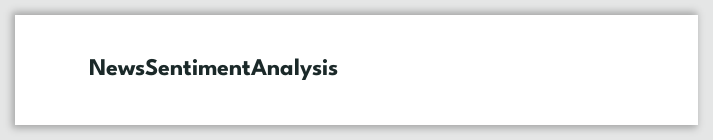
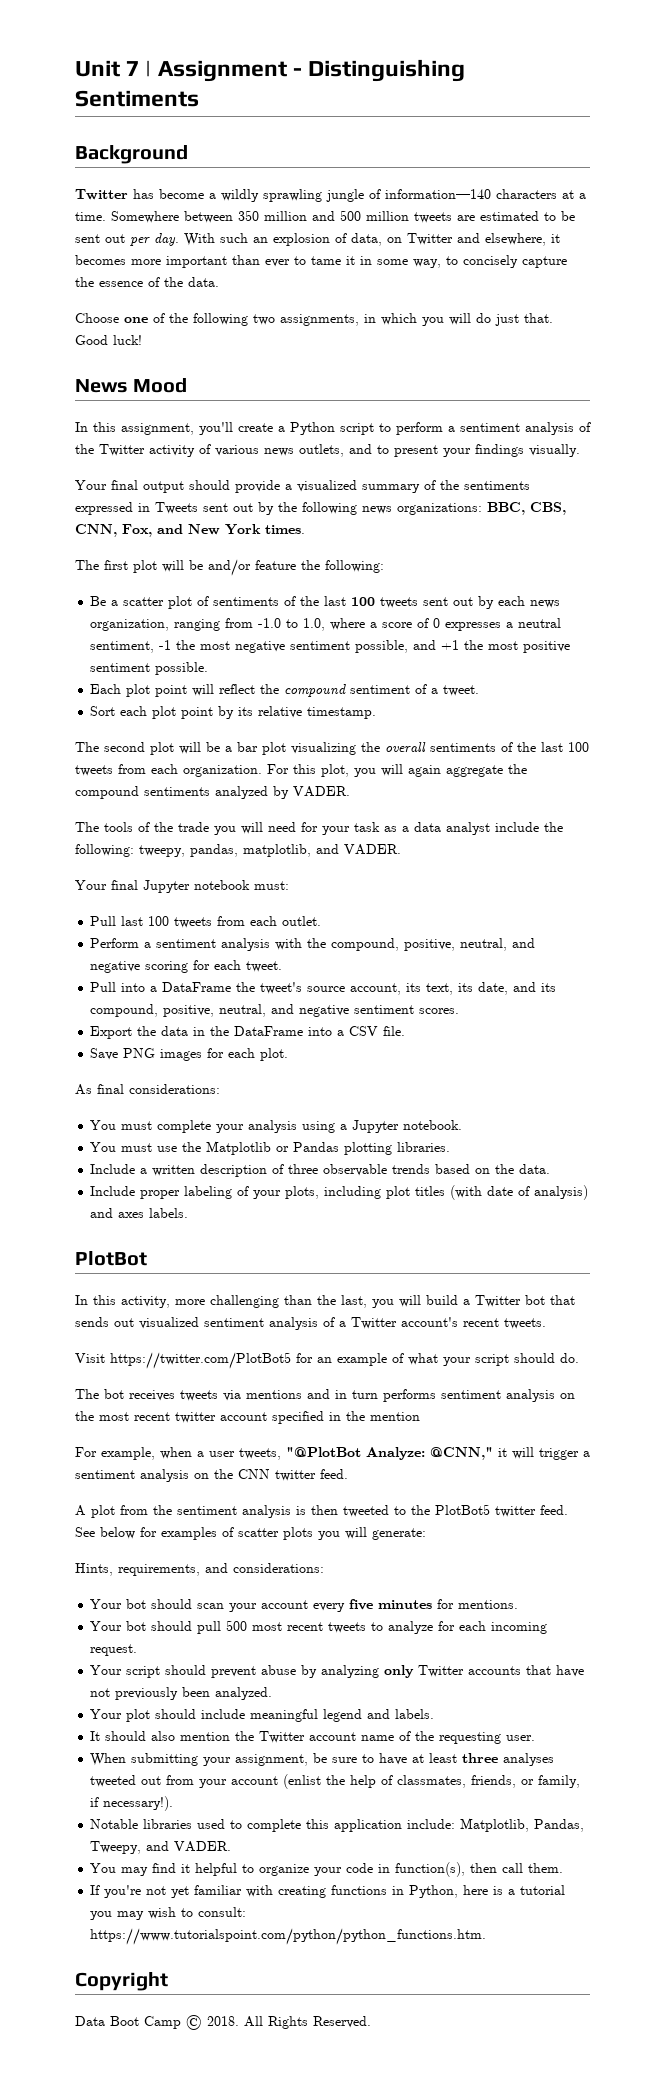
[89,58,338,80] NewsSentimentAnalysis -> [75,59,466,82] [75,90,199,107] [75,145,188,164] [75,189,586,202] [75,210,575,223] [75,233,560,246] [75,255,567,268] [75,277,219,287] [75,313,553,326] [75,335,142,345] [75,378,188,393] [75,422,591,435] [75,444,580,457] [75,480,530,493] [75,502,566,515] [75,524,305,537] [75,559,384,576] [90,596,561,609] [90,618,562,631] [90,640,571,653] [90,662,209,675] [90,684,480,697] [90,706,377,719] [75,742,589,755] [75,764,527,777] [75,786,350,799] [75,822,563,835] [75,844,401,857] [75,880,289,893] [90,916,322,928] [90,938,536,951] [90,960,283,973] [90,982,557,995] [90,1004,460,1017] [90,1026,406,1039] [90,1048,289,1061] [75,1084,220,1095] [90,1120,463,1133] [90,1141,451,1155] [90,1164,551,1177] [90,1185,589,1200] [90,1208,189,1218] [75,1251,147,1266] [75,1295,575,1308] [75,1317,546,1330] [75,1352,579,1369] [75,1389,575,1402] [75,1411,420,1424] [75,1447,590,1460] [75,1469,348,1482] [75,1504,568,1518] [75,1527,426,1540] [75,1563,324,1576] [90,1599,519,1612] [90,1620,548,1634] [90,1644,138,1656] [90,1665,585,1678] [90,1687,273,1700] [90,1709,435,1722] [90,1731,536,1744] [90,1753,555,1766] [90,1774,581,1789] [90,1796,174,1811] [90,1818,585,1832] [90,1841,232,1854] [90,1862,564,1877] [90,1885,566,1898] [90,1907,247,1920] [90,1928,487,1945] [75,1972,168,1991] [75,2015,371,2030] Unit 7 | Assignment - Distinguishing Sentiments // Background // Twitter has become a wildly sprawling jungle of information—140 characters at a time. Somewhere between 350 million and 500 million tweets are estimated to be sent out per day. With such an explosion of data, on Twitter and elsewhere, it becomes more important than ever to tame it in some way, to concisely capture the essence of the data. // Choose one of the following two assignments, in which you will do just that. Good luck! // News Mood // In this assignment, you'll create a Python script to perform a sentiment analysis of the Twitter activity of various news outlets, and to present your findings visually. // Your final output should provide a visualized summary of the sentiments expressed in Tweets sent out by the following news organizations: BBC, CBS, CNN, Fox, and New York times. // The first plot will be and/or feature the following: // Be a scatter plot of sentiments of the last 100 tweets sent out by each news organization, ranging from -1.0 to 1.0, where a score of 0 expresses a neutral sentiment, -1 the most negative sentiment possible, and +1 the most positive sentiment possible. // Each plot point will reflect the compound sentiment of a tweet. // Sort each plot point by its relative timestamp. // The second plot will be a bar plot visualizing the overall sentiments of the last 100 tweets from each organization. For this plot, you will again aggregate the compound sentiments analyzed by VADER. // The tools of the trade you will need for your task as a data analyst include the following: tweepy, pandas, matplotlib, and VADER. // Your final Jupyter notebook must: // Pull last 100 tweets from each outlet. // Perform a sentiment analysis with the compound, positive, neutral, and negative scoring for each tweet. // Pull into a DataFrame the tweet's source account, its text, its date, and its compound, positive, neutral, and negative sentiment scores. // Export the data in the DataFrame into a CSV file. // Save PNG images for each plot. // As final considerations: // You must complete your analysis using a Jupyter notebook. // You must use the Matplotlib or Pandas plotting libraries. // Include a written description of three observable trends based on the data. // Include proper labeling of your plots, including plot titles (with date of analysis) and axes labels. // PlotBot // In this activity, more challenging than the last, you will build a Twitter bot that sends out visualized sentiment analysis of a Twitter account's recent tweets. // Visit https://twitter.com/PlotBot5 for an example of what your script should do. // The bot receives tweets via mentions and in turn performs sentiment analysis on the most recent twitter account specified in the mention // For example, when a user tweets, "@PlotBot Analyze: @CNN," it will trigger a sentiment analysis on the CNN twitter feed. // A plot from the sentiment analysis is then tweeted to the PlotBot5 twitter feed. See below for examples of scatter plots you will generate: // Hints, requirements, and considerations: // Your bot should scan your account every five minutes for mentions. // Your bot should pull 500 most recent tweets to analyze for each incoming request. // Your script should prevent abuse by analyzing only Twitter accounts that have not previously been analyzed. // Your plot should include meaningful legend and labels. // It should also mention the Twitter account name of the requesting user. // When submitting your assignment, be sure to have at least three analyses tweeted out from your account (enlist the help of classmates, friends, or family, if necessary!). // Notable libraries used to complete this application include: Matplotlib, Pandas, Tweepy, and VADER. // You may find it helpful to organize your code in function(s), then call them. // If you're not yet familiar with creating functions in Python, here is a tutorial you may wish to consult: https://www.tutorialspoint.com/python/python_functions.htm. // Copyright // Data Boot Camp © 2018. All Rights Reserved.

